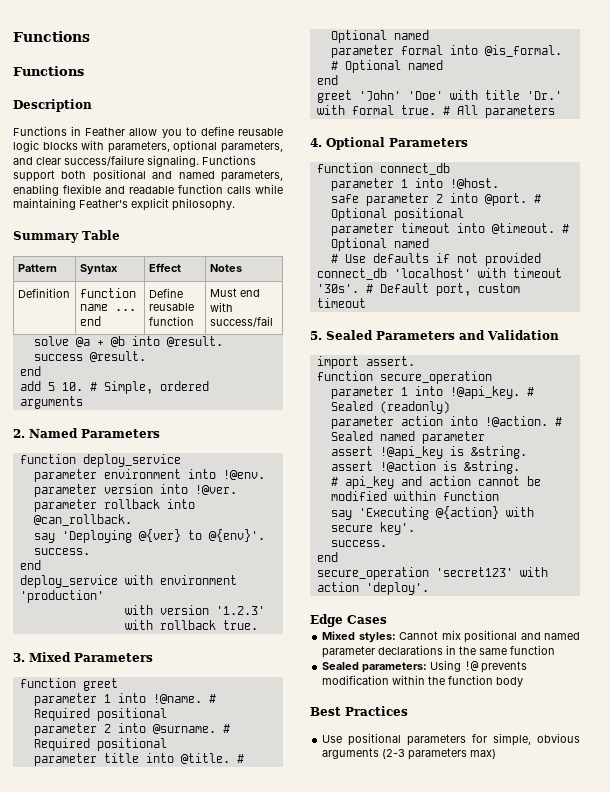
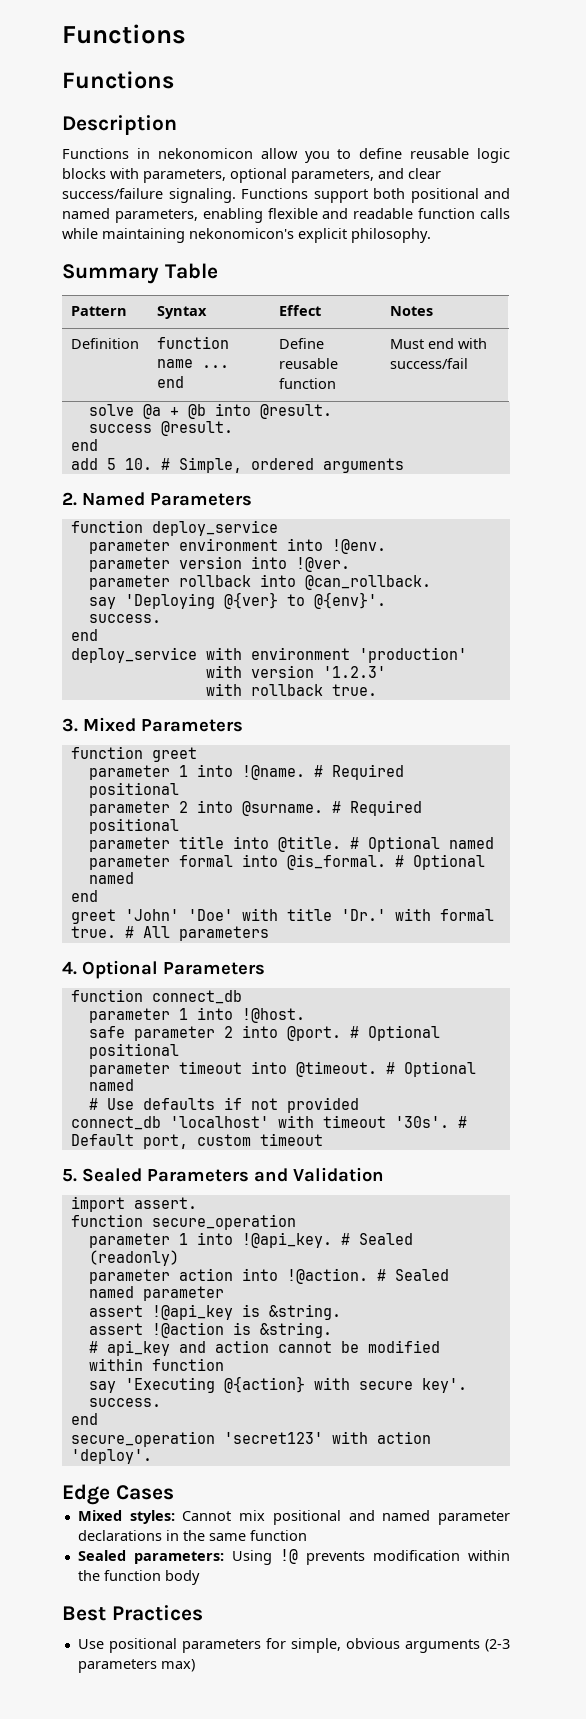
[85,127,126,136] Feather -> [157,148,253,159] nekonomicon
[79,199,128,208] Feather's -> [189,228,294,239] nekonomicon's

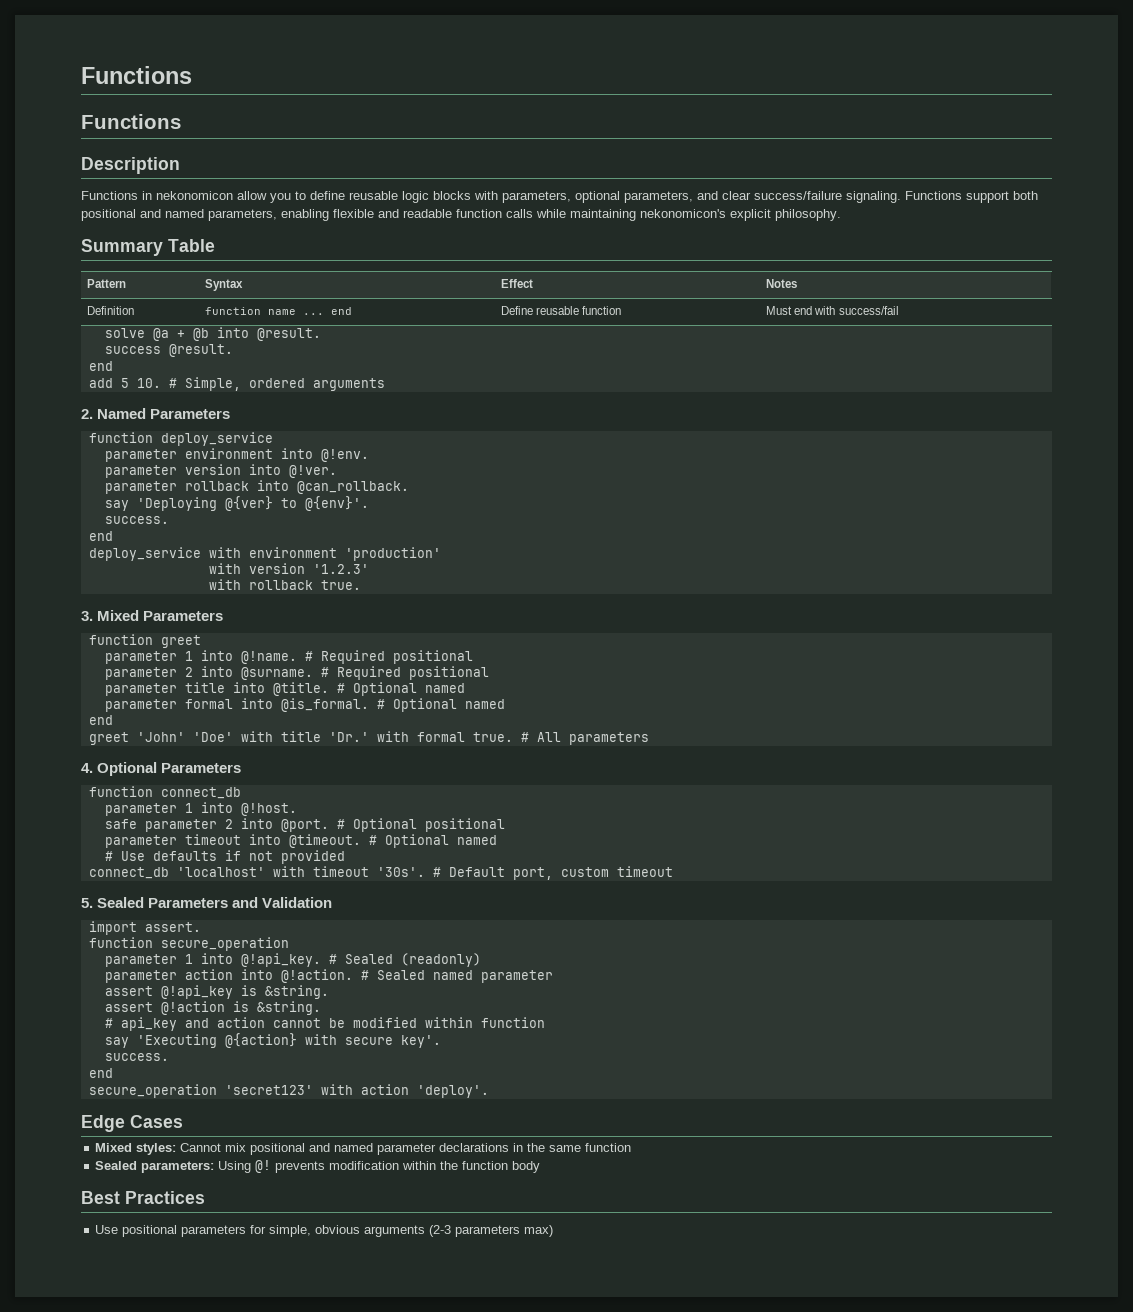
[331,539,386,554] !@env. -> [320,449,369,462] @!env.
[295,557,350,572] !@ver. -> [288,465,337,478] @!ver.
[241,765,305,780] !@name. -> [240,651,297,664] @!name.
[241,1008,305,1023] !@host. -> [240,803,297,816] @!host.
[241,1232,332,1248] !@api_key. -> [240,953,321,967] @!api_key.
[286,1268,368,1284] !@action. -> [280,969,353,983] @!action.
[151,1304,233,1320] !@api_key -> [160,985,233,999] @!api_key
[151,1322,224,1338] !@action -> [160,1001,225,1015] @!action
[279,1549,298,1564] !@ -> [255,1160,272,1173] @!

